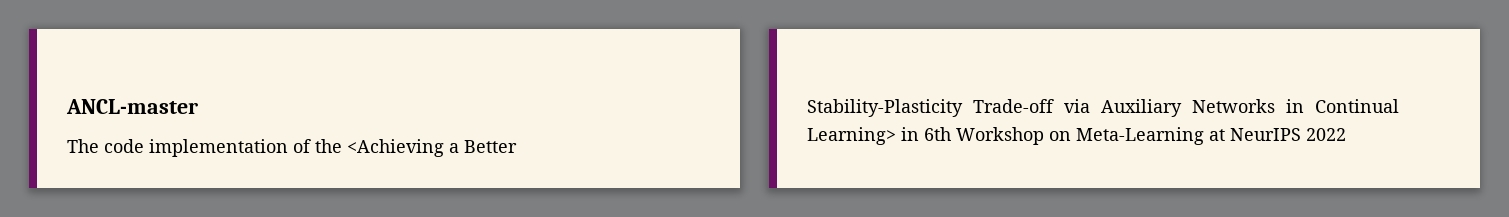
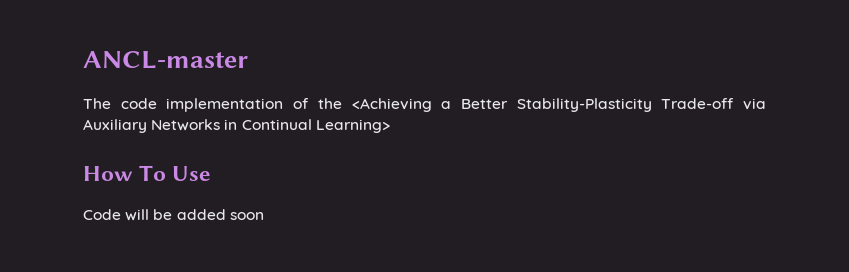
[901,127,1346,145] in 6th Workshop on Meta-Learning at NeurIPS 2022 -> [83,165,212,181] [83,209,264,221] // How To Use // Code will be added soon

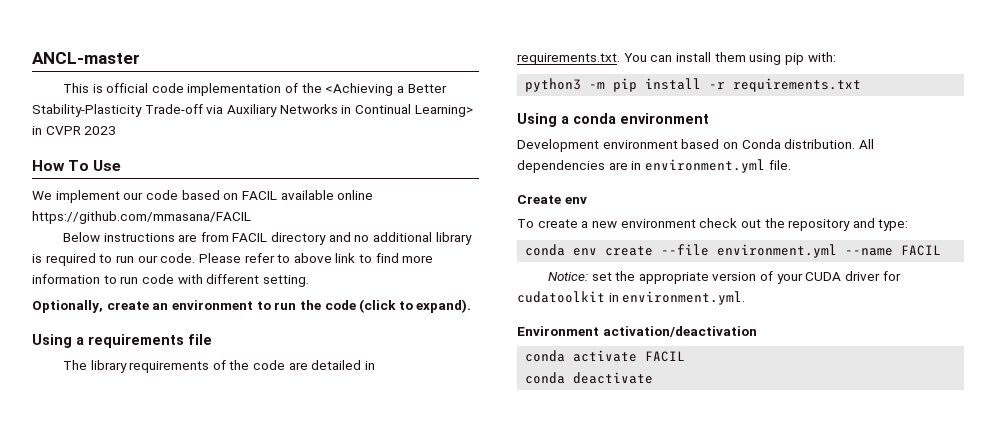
[83,98,111,109] The -> [62,83,149,93] This is official
(390, 126) none -> [32,126,117,135] in CVPR 2023
[83,209,264,221] Code will be added soon -> [32,190,374,203] [32,211,251,224] [62,232,472,245] [32,253,434,266] [32,274,309,287] [32,299,472,313] [32,334,212,348] [62,360,376,373] [517,52,836,65] [525,78,862,92] [517,113,709,127] [517,139,874,152] [517,159,791,173] [517,195,587,204] [517,218,909,231] [525,244,942,258] [547,271,901,284] [517,291,746,305] [517,326,757,337] [525,350,686,362] [525,372,654,384] We implement our code based on FACIL available online https://github.com/mmasana/FACIL // Below instructions are from FACIL directory and no additional library is required to run our code. Please refer to above link to find more information to run code with different setting. // Optionally, create an environment to run the code (click to expand). // Using a requirements file // The library requirements of the code are detailed in requirements.txt. You can install them using pip with: // python3 -m pip install -r requirements.txt // Using a conda environment // Development environment based on Conda distribution. All dependencies are in environment.yml file. // Create env // To create a new environment check out the repository and type: // conda env create --file environment.yml --name FACIL // Notice: set the appropriate version of your CUDA driver for cudatoolkit in environment.yml. // Environment activation/deactivation // conda activate FACIL // conda deactivate

